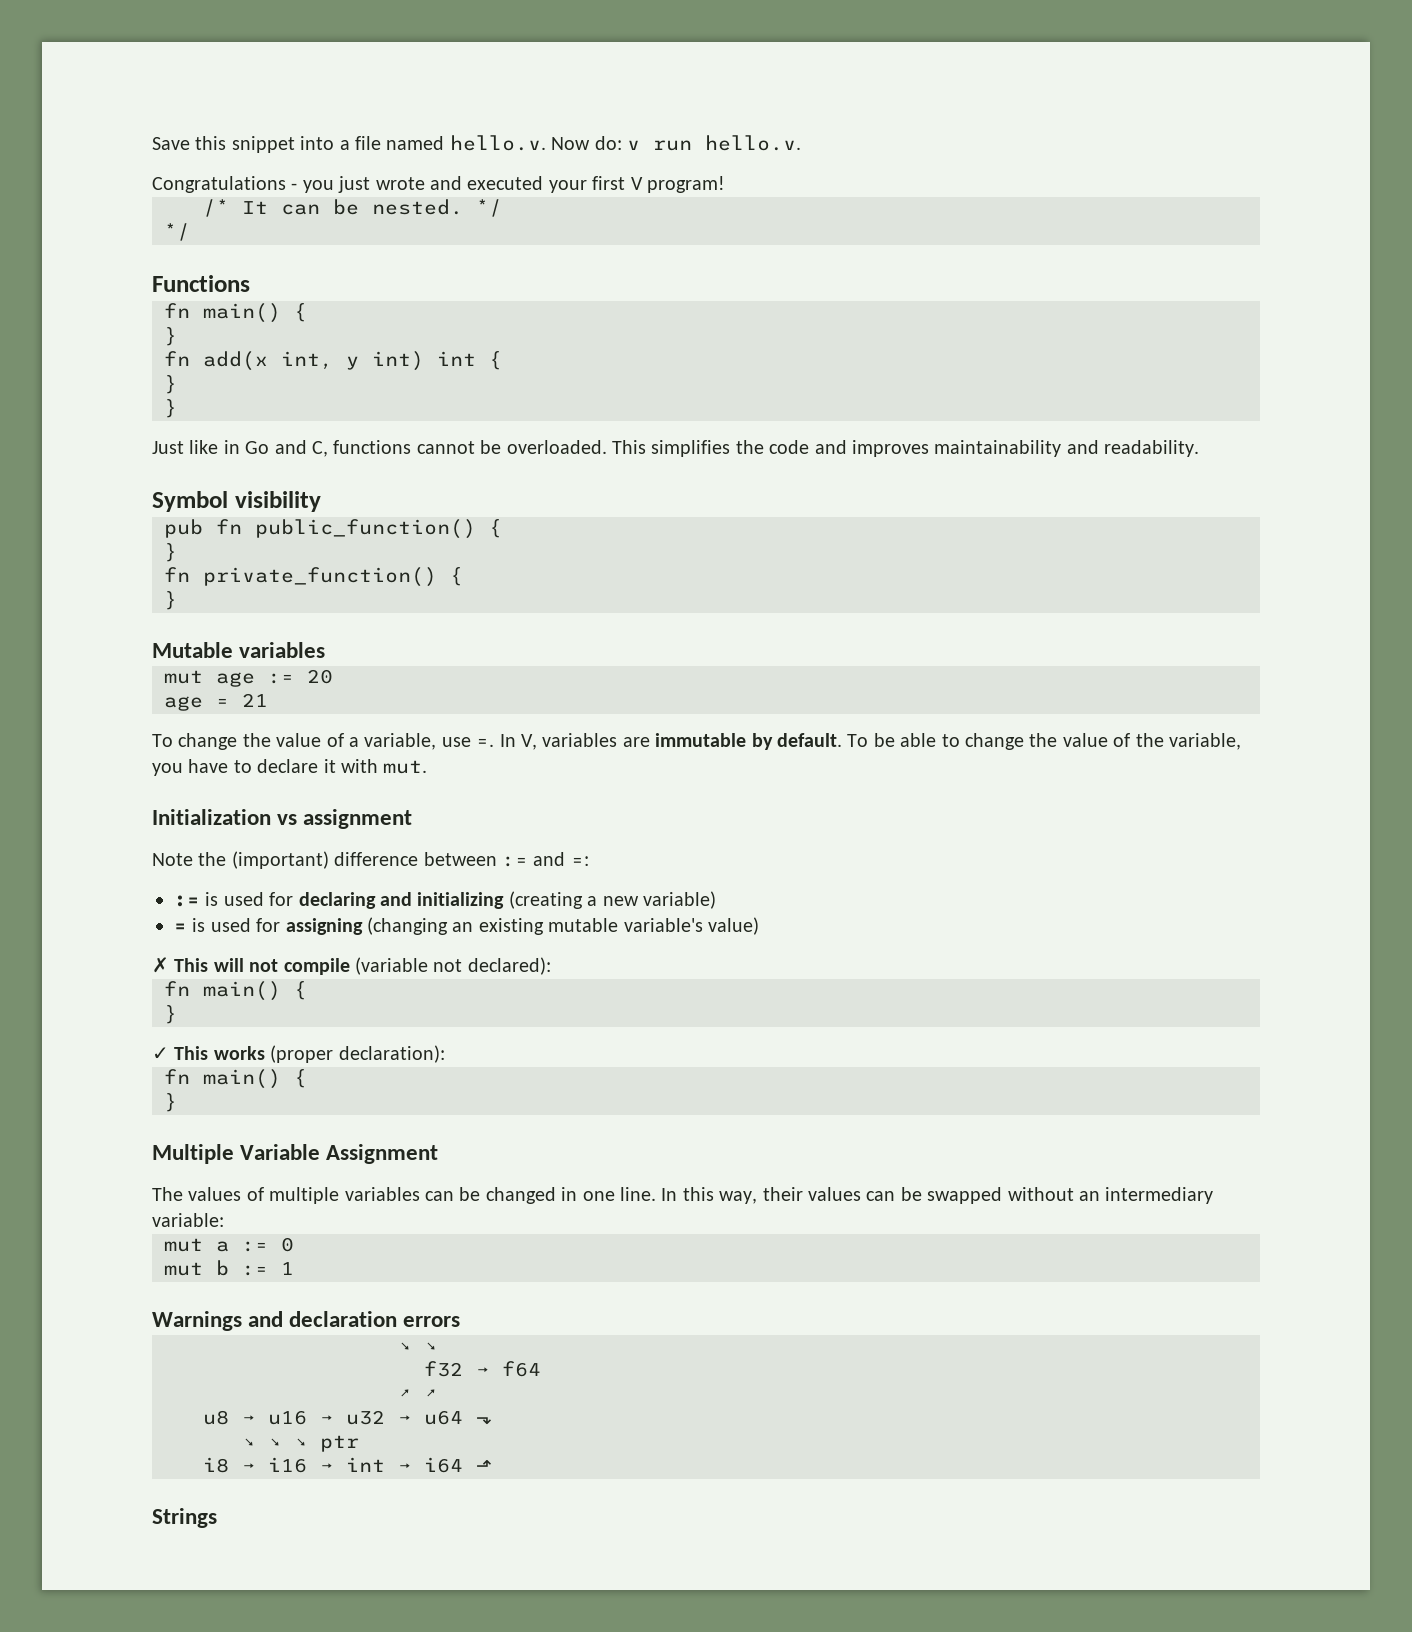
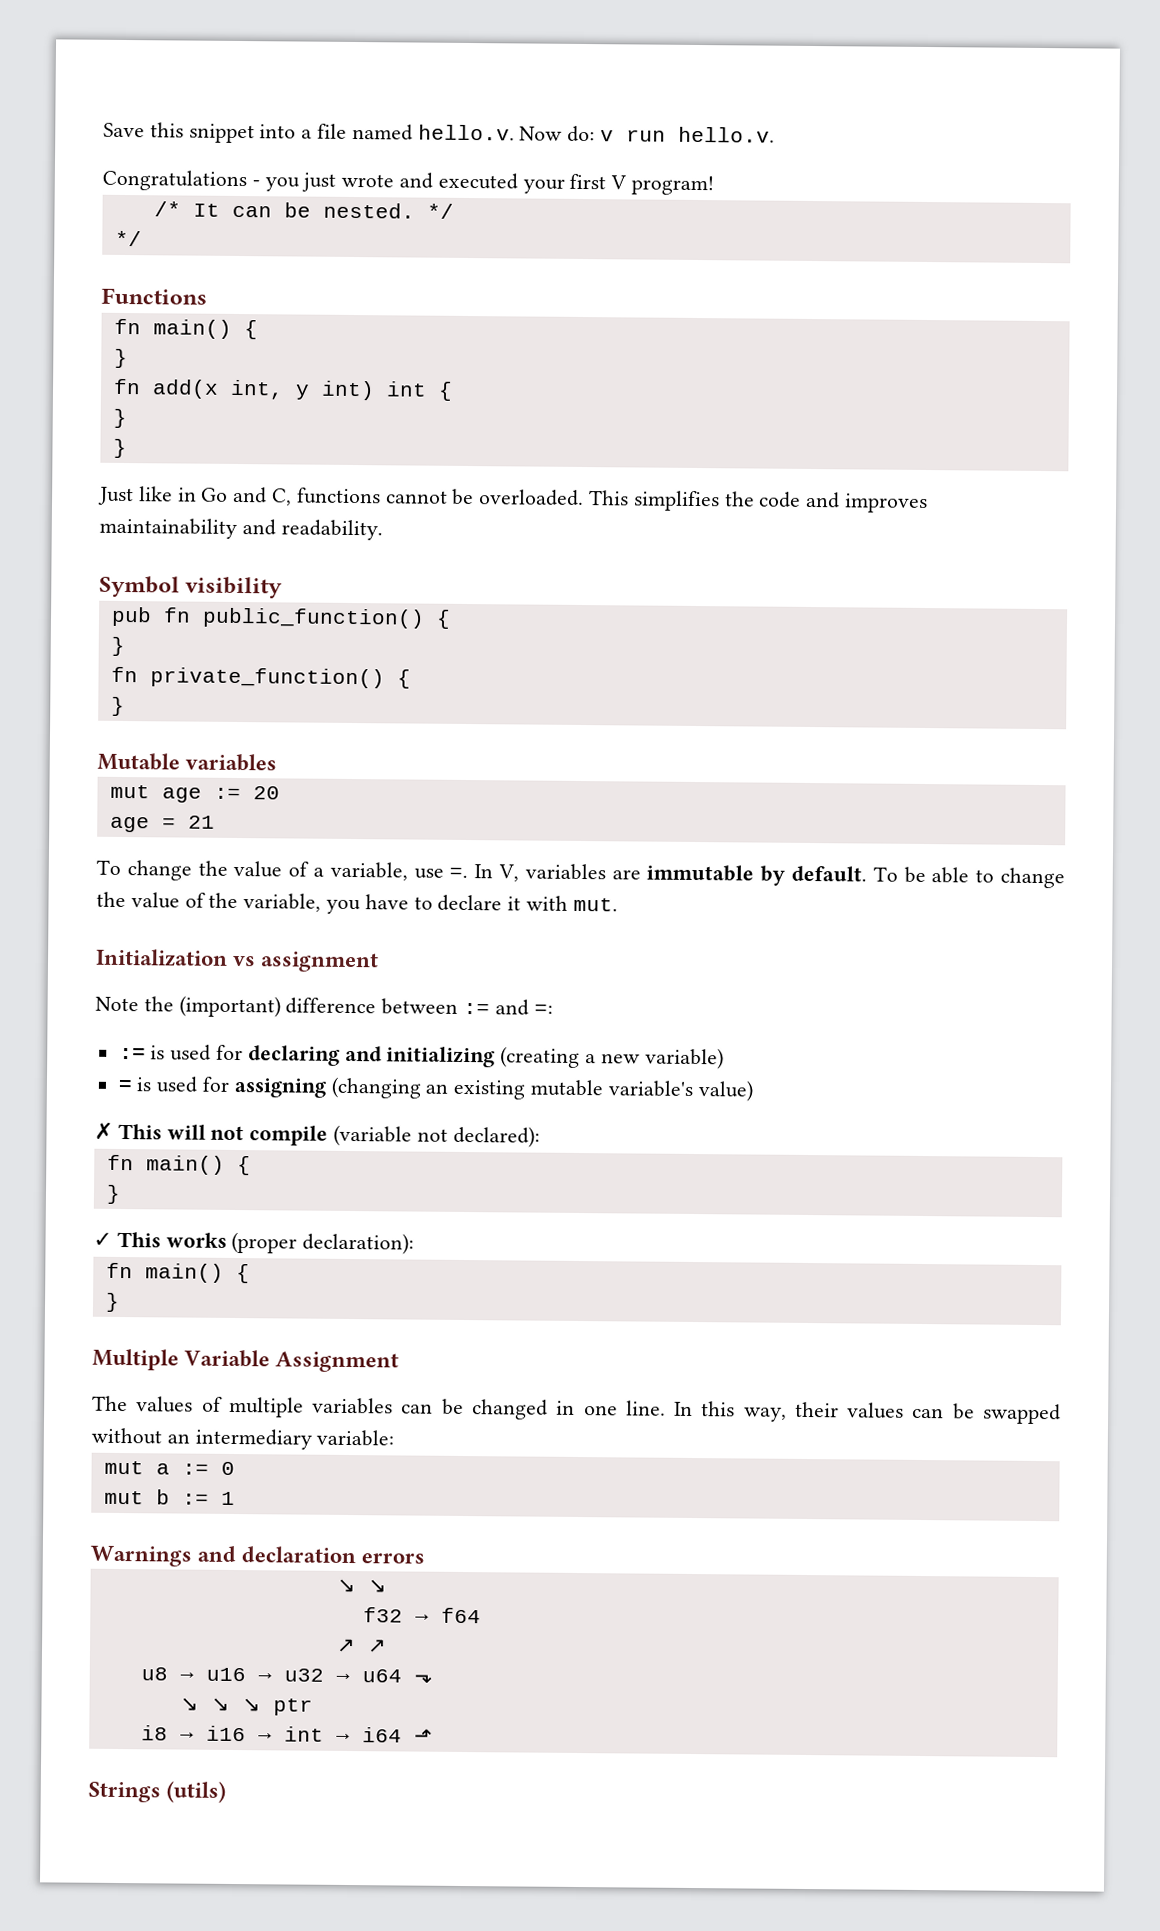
(217, 1518) none -> [166,1781,227,1803] (utils)

